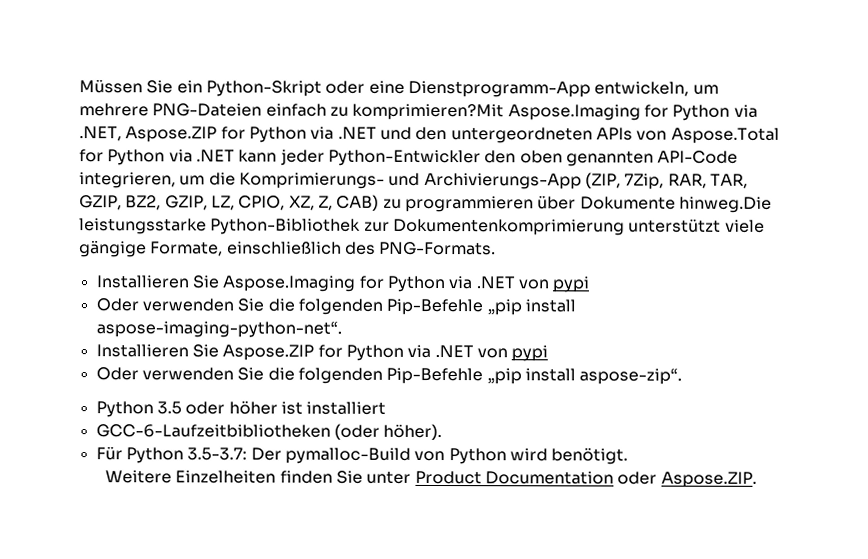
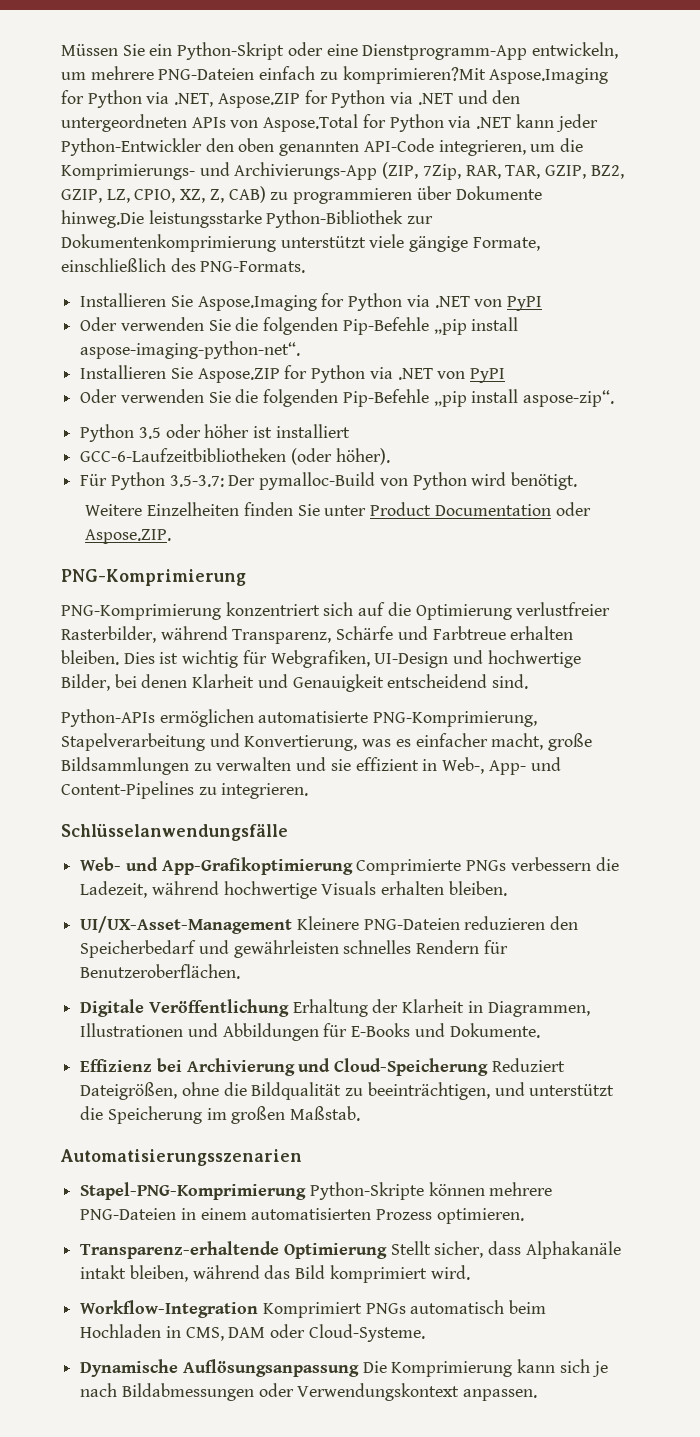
[552,276,591,293] pypi -> [507,296,543,311] PyPI
[511,345,549,362] pypi -> [470,368,506,383] PyPI
(757, 479) none -> [61,569,246,586] [61,602,611,620] [61,626,574,644] [61,650,581,668] [61,674,529,692] [61,709,538,727] [61,733,593,751] [61,757,561,775] [61,781,309,799] [61,824,288,841] [80,857,619,875] [80,881,507,899] [80,916,579,934] [80,940,508,958] [80,964,241,979] [80,999,590,1017] [80,1023,540,1041] [80,1058,565,1076] [80,1082,615,1100] [80,1106,361,1124] [60,1149,302,1166] [80,1182,553,1200] [80,1208,524,1224] [80,1241,621,1259] [80,1265,470,1283] [80,1300,547,1318] [80,1324,425,1342] [80,1359,608,1377] [80,1383,538,1401] // PNG-Komprimierung // PNG-Komprimierung konzentriert sich auf die Optimierung verlustfreier Rasterbilder, während Transparenz, Schärfe und Farbtreue erhalten bleiben. Dies ist wichtig für Webgrafiken, UI-Design und hochwertige Bilder, bei denen Klarheit und Genauigkeit entscheidend sind. // Python-APIs ermöglichen automatisierte PNG-Komprimierung, Stapelverarbeitung und Konvertierung, was es einfacher macht, große Bildsammlungen zu verwalten und sie effizient in Web-, App- und Content-Pipelines zu integrieren. // Schlüsselanwendungsfälle // Web- und App-Grafikoptimierung Comprimierte PNGs verbessern die Ladezeit, während hochwertige Visuals erhalten bleiben. // UI/UX-Asset-Management Kleinere PNG-Dateien reduzieren den Speicherbedarf und gewährleisten schnelles Rendern für Benutzeroberflächen. // Digitale Veröffentlichung Erhaltung der Klarheit in Diagrammen, Illustrationen und Abbildungen für E-Books und Dokumente. // Effizienz bei Archivierung und Cloud-Speicherung Reduziert Dateigrößen, ohne die Bildqualität zu beeinträchtigen, und unterstützt die Speicherung im großen Maßstab. // Automatisierungsszenarien // Stapel-PNG-Komprimierung Python-Skripte können mehrere PNG-Dateien in einem automatisierten Prozess optimieren. // Transparenz-erhaltende Optimierung Stellt sicher, dass Alphakanäle intakt bleiben, während das Bild komprimiert wird. // Workflow-Integration Komprimiert PNGs automatisch beim Hochladen in CMS, DAM oder Cloud-Systeme. // Dynamische Auflösungsanpassung Die Komprimierung kann sich je nach Bildabmessungen oder Verwendungskontext anpassen.

